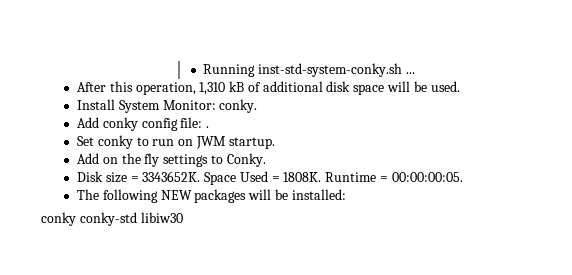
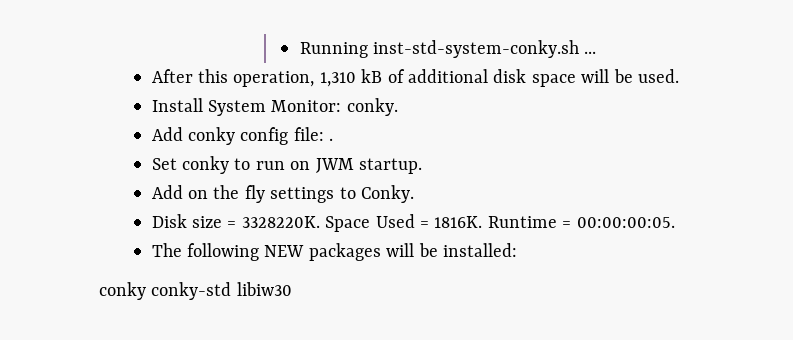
[142,171,201,182] 3343652K. -> [241,216,320,228] 3328220K.
[283,172,322,182] 1808K. -> [434,216,483,228] 1816K.

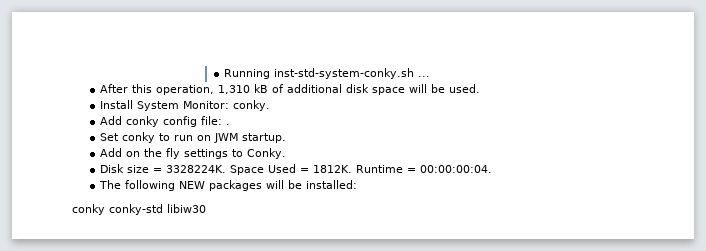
[241,216,320,228] 3328220K. -> [165,165,226,173] 3328224K.
[434,216,483,228] 1816K. -> [312,165,352,173] 1812K.
[576,217,675,228] 00:00:00:05. -> [419,165,492,173] 00:00:00:04.

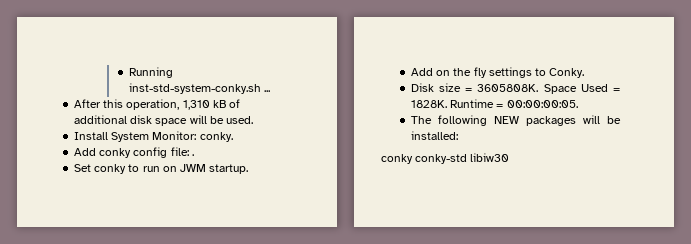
[165,165,226,173] 3328224K. -> [477,84,539,92] 3605808K.
[312,165,352,173] 1812K. -> [410,100,447,108] 1828K.
[419,165,492,173] 00:00:00:04. -> [506,100,578,108] 00:00:00:05.

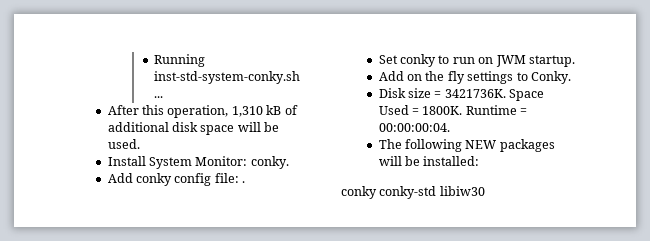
[477,84,539,92] 3605808K. -> [444,89,506,98] 3421736K.
[410,100,447,108] 1828K. -> [422,106,463,115] 1800K.
[506,100,578,108] 00:00:00:05. -> [378,123,450,132] 00:00:00:04.

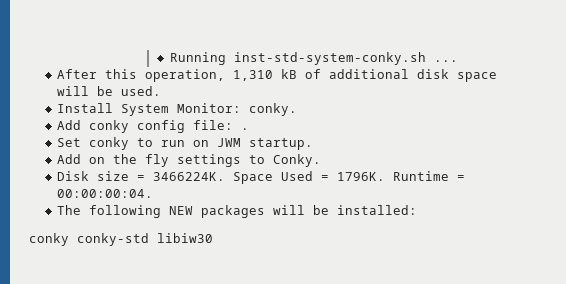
[444,89,506,98] 3421736K. -> [152,172,225,181] 3466224K.
[422,106,463,115] 1800K. -> [336,172,385,181] 1796K.

